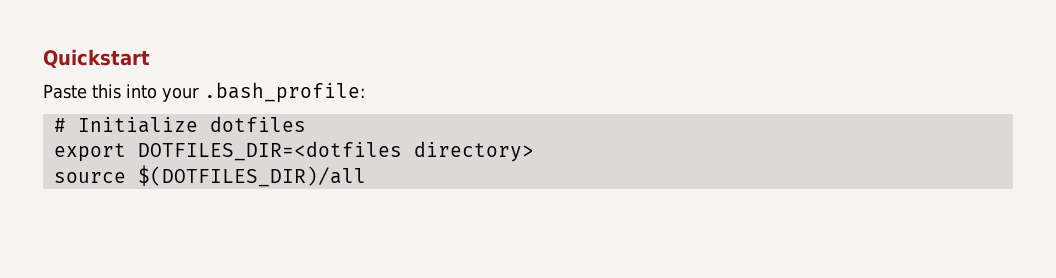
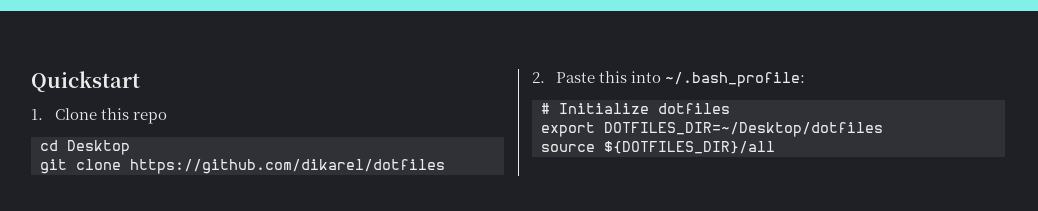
(150, 58) none -> [31,108,167,124] [40,140,130,155] [40,159,445,174] [532,72,545,83] 1. Clone this repo // cd Desktop // git clone https://github.com/dikarel/dotfiles // 2.
[161,82,365,103] your .bash_profile: -> [664,72,805,87] ~/.bash_profile:
[137,141,534,162] DOTFILES_DIR=<dotfiles directory> -> [604,122,883,137] DOTFILES_DIR=~/Desktop/dotfiles
[137,165,366,187] $(DOTFILES_DIR)/all -> [604,141,775,154] ${DOTFILES_DIR}/all

